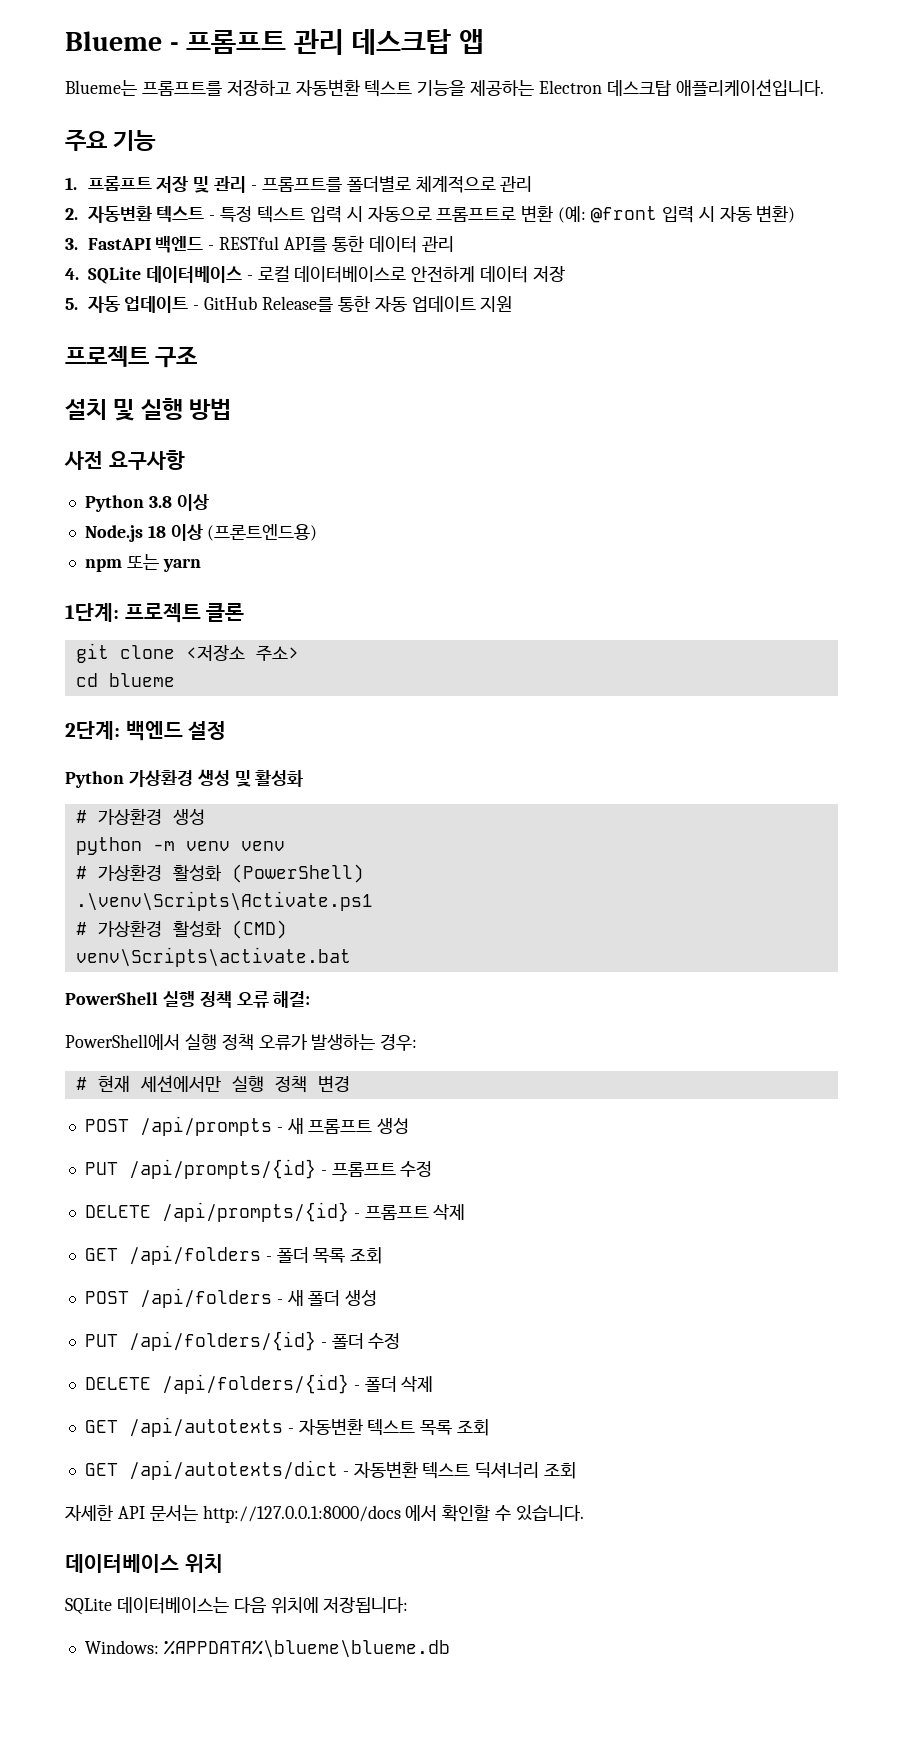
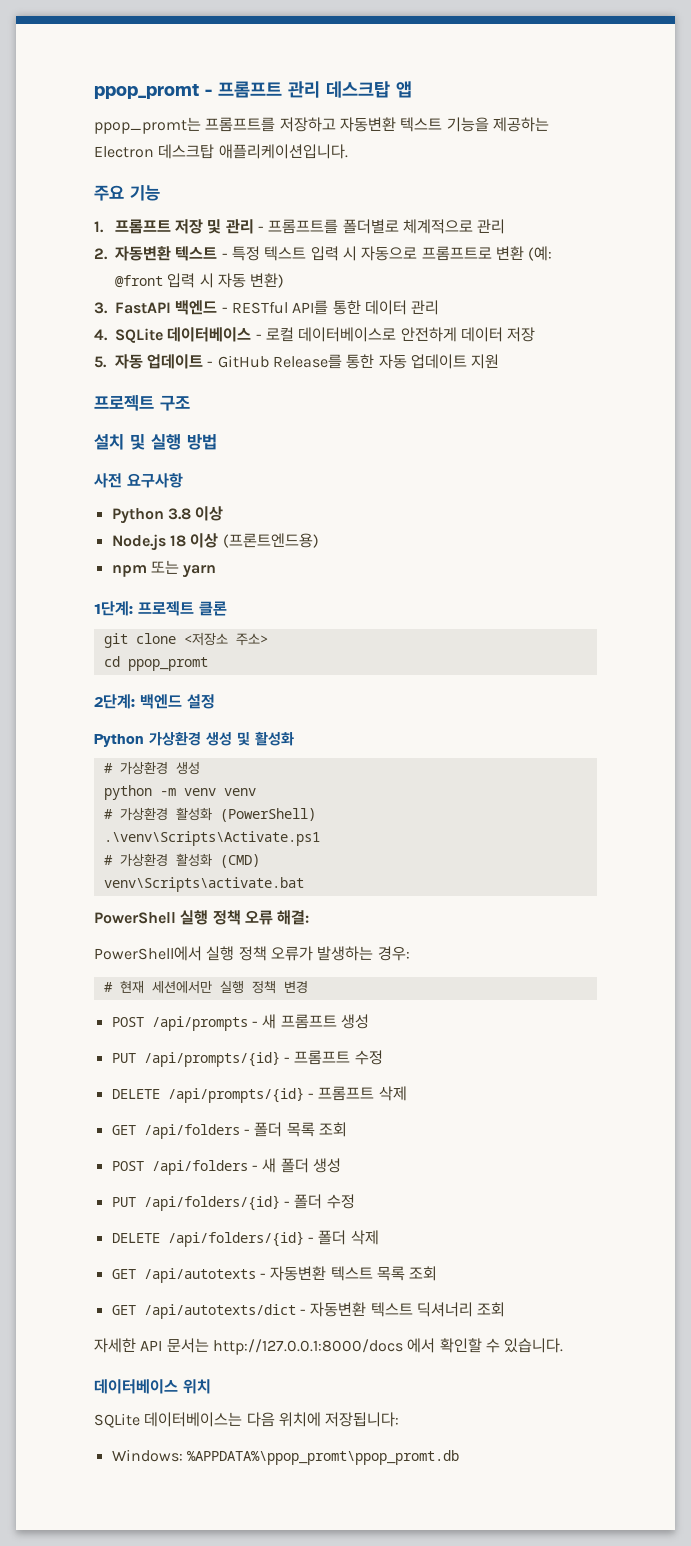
[65,31,162,51] Blueme -> [94,84,199,99] ppop_promt
[65,80,137,96] Blueme는 -> [94,117,201,134] ppop_promt는
[108,673,175,687] blueme -> [127,657,208,671] ppop_promt
[163,1640,450,1658] %APPDATA%\blueme\blueme.db -> [186,1450,459,1465] %APPDATA%\ppop_promt\ppop_promt.db

